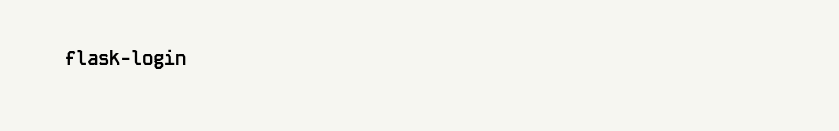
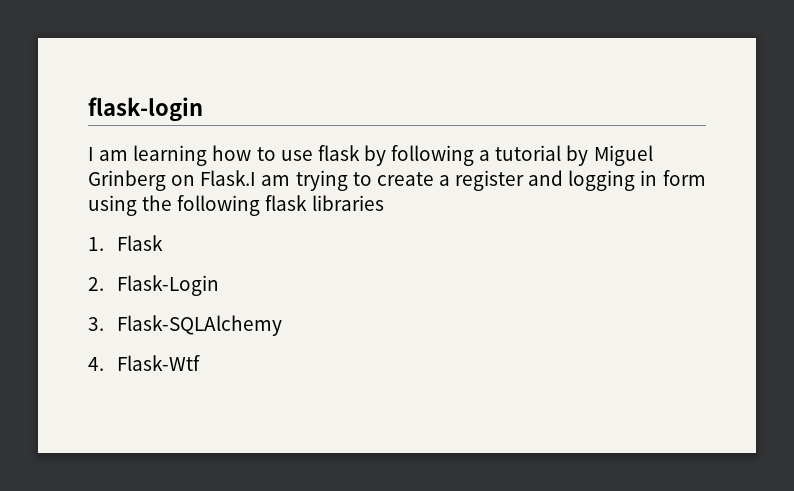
(186, 59) none -> [88,145,653,166] [88,170,706,191] [88,195,384,216] [88,235,163,251] [88,275,219,296] [88,315,282,336] [88,355,200,371] // I am learning how to use flask by following a tutorial by Miguel Grinberg on Flask.I am trying to create a register and logging in form using the following flask libraries // 1. Flask // 2. Flask-Login // 3. Flask-SQLAlchemy // 4. Flask-Wtf

